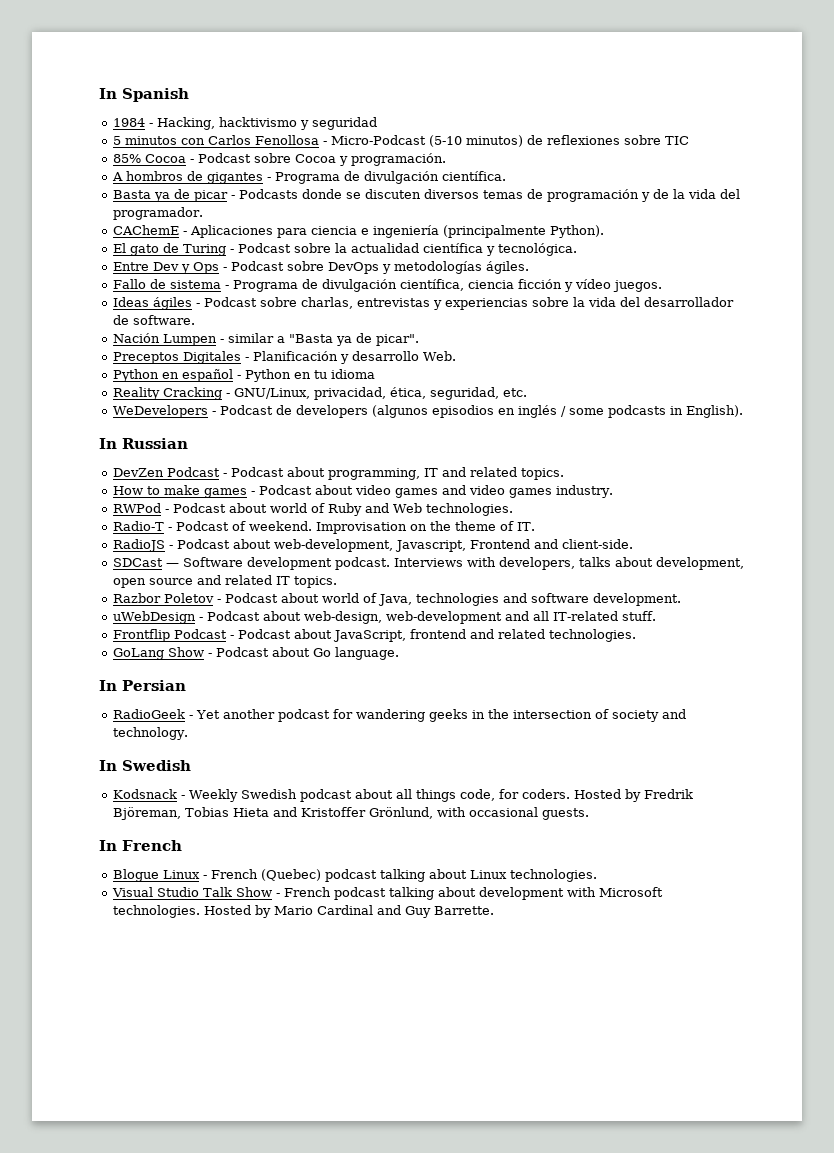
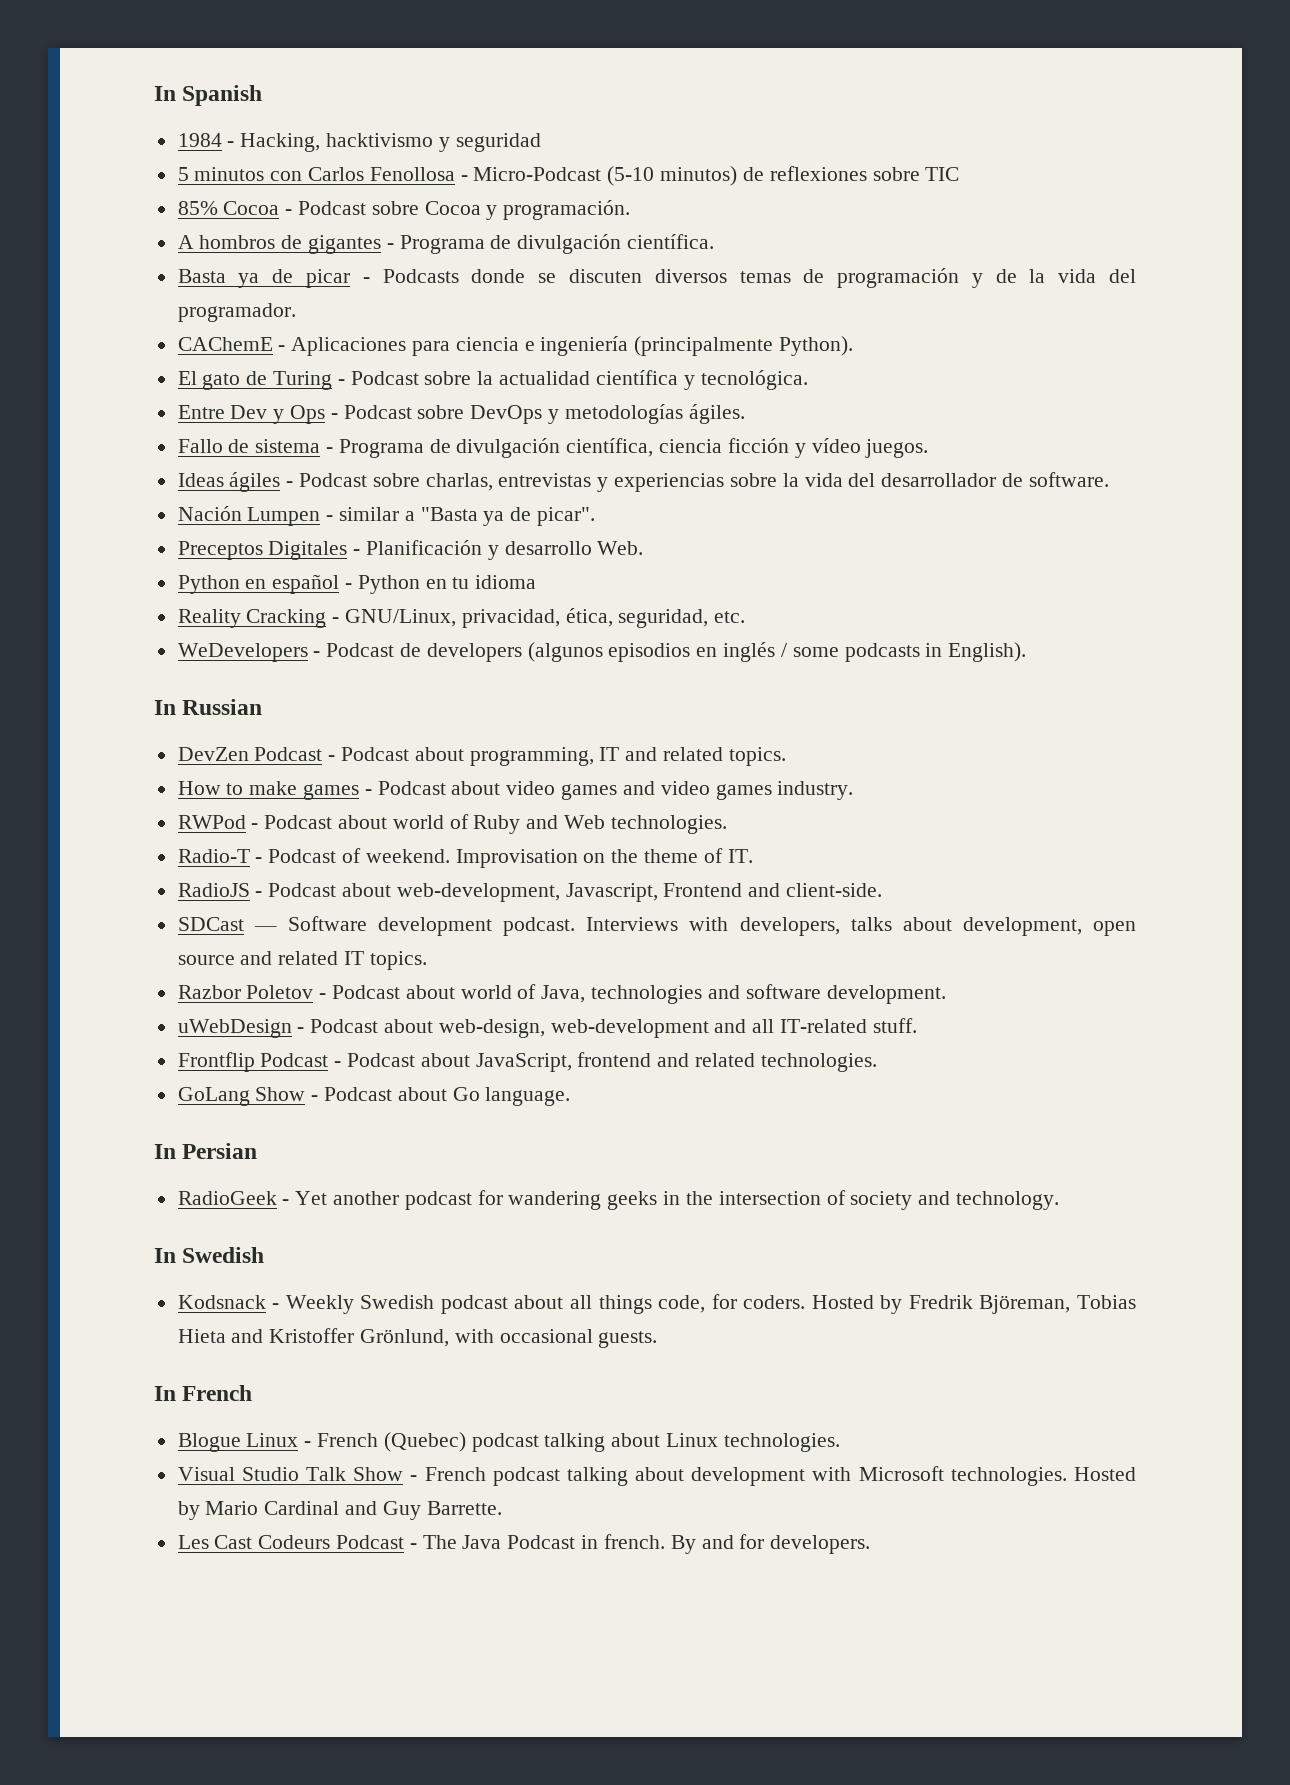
(495, 910) none -> [177,1534,871,1554] // Les Cast Codeurs Podcast - The Java Podcast in french. By and for developers.

